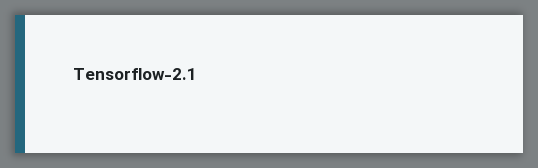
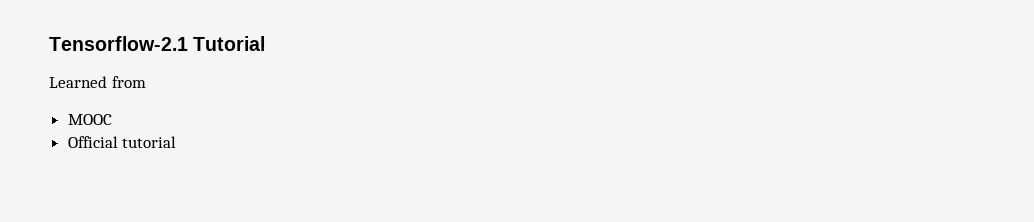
(197, 74) none -> [193,36,266,51] [49,76,146,88] [67,114,112,125] [67,136,177,148] Tutorial // Learned from // MOOC // Official tutorial

